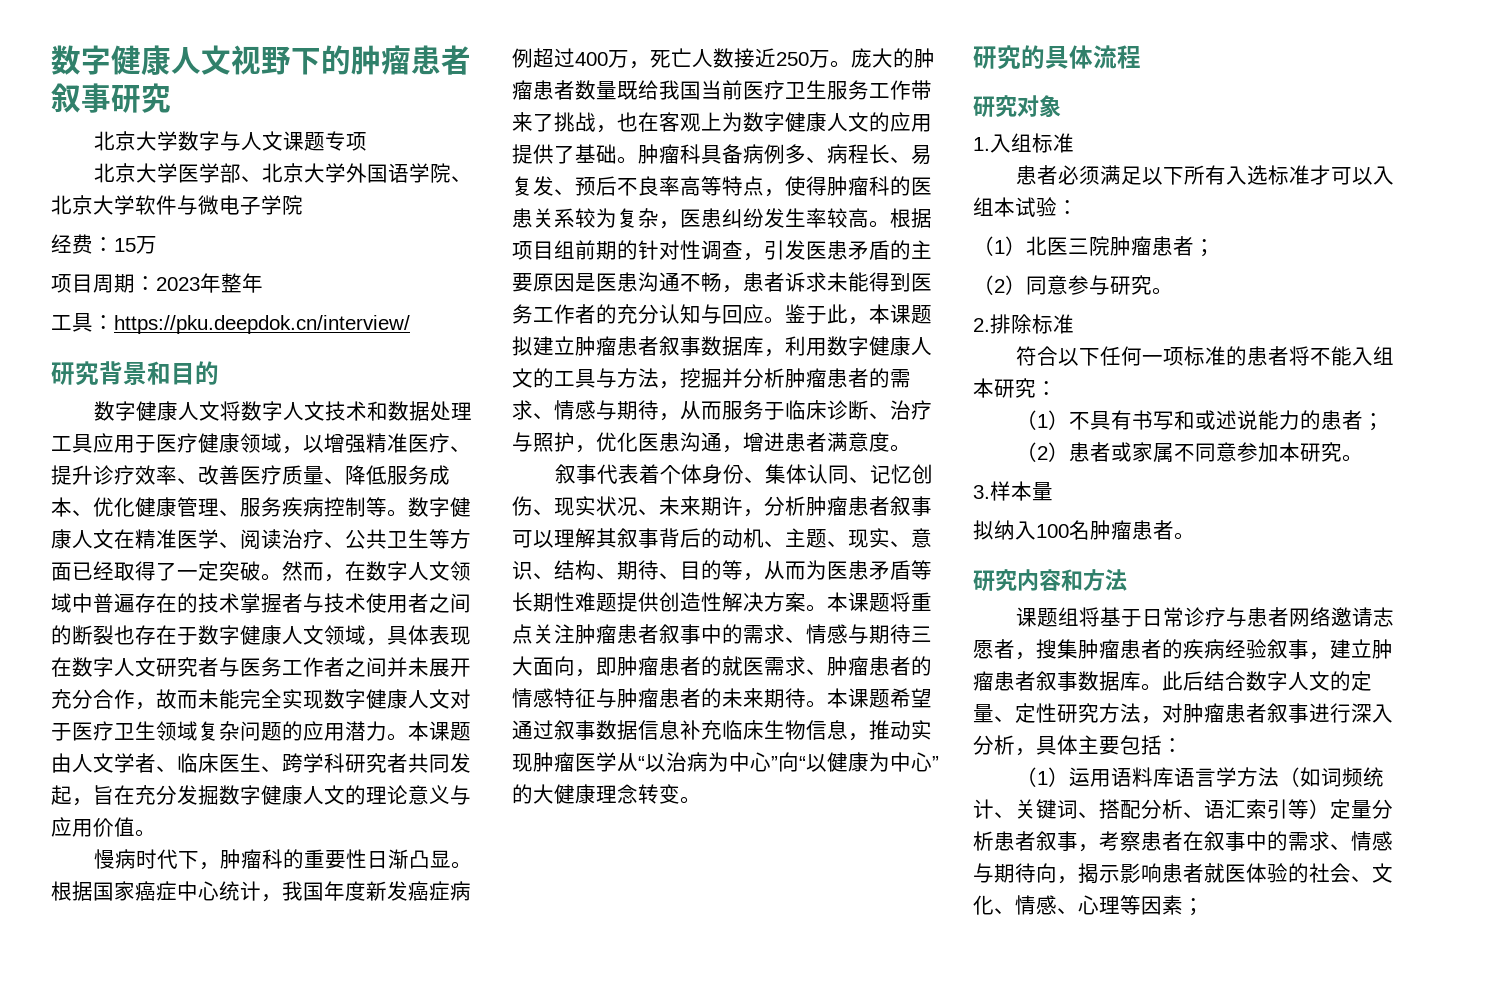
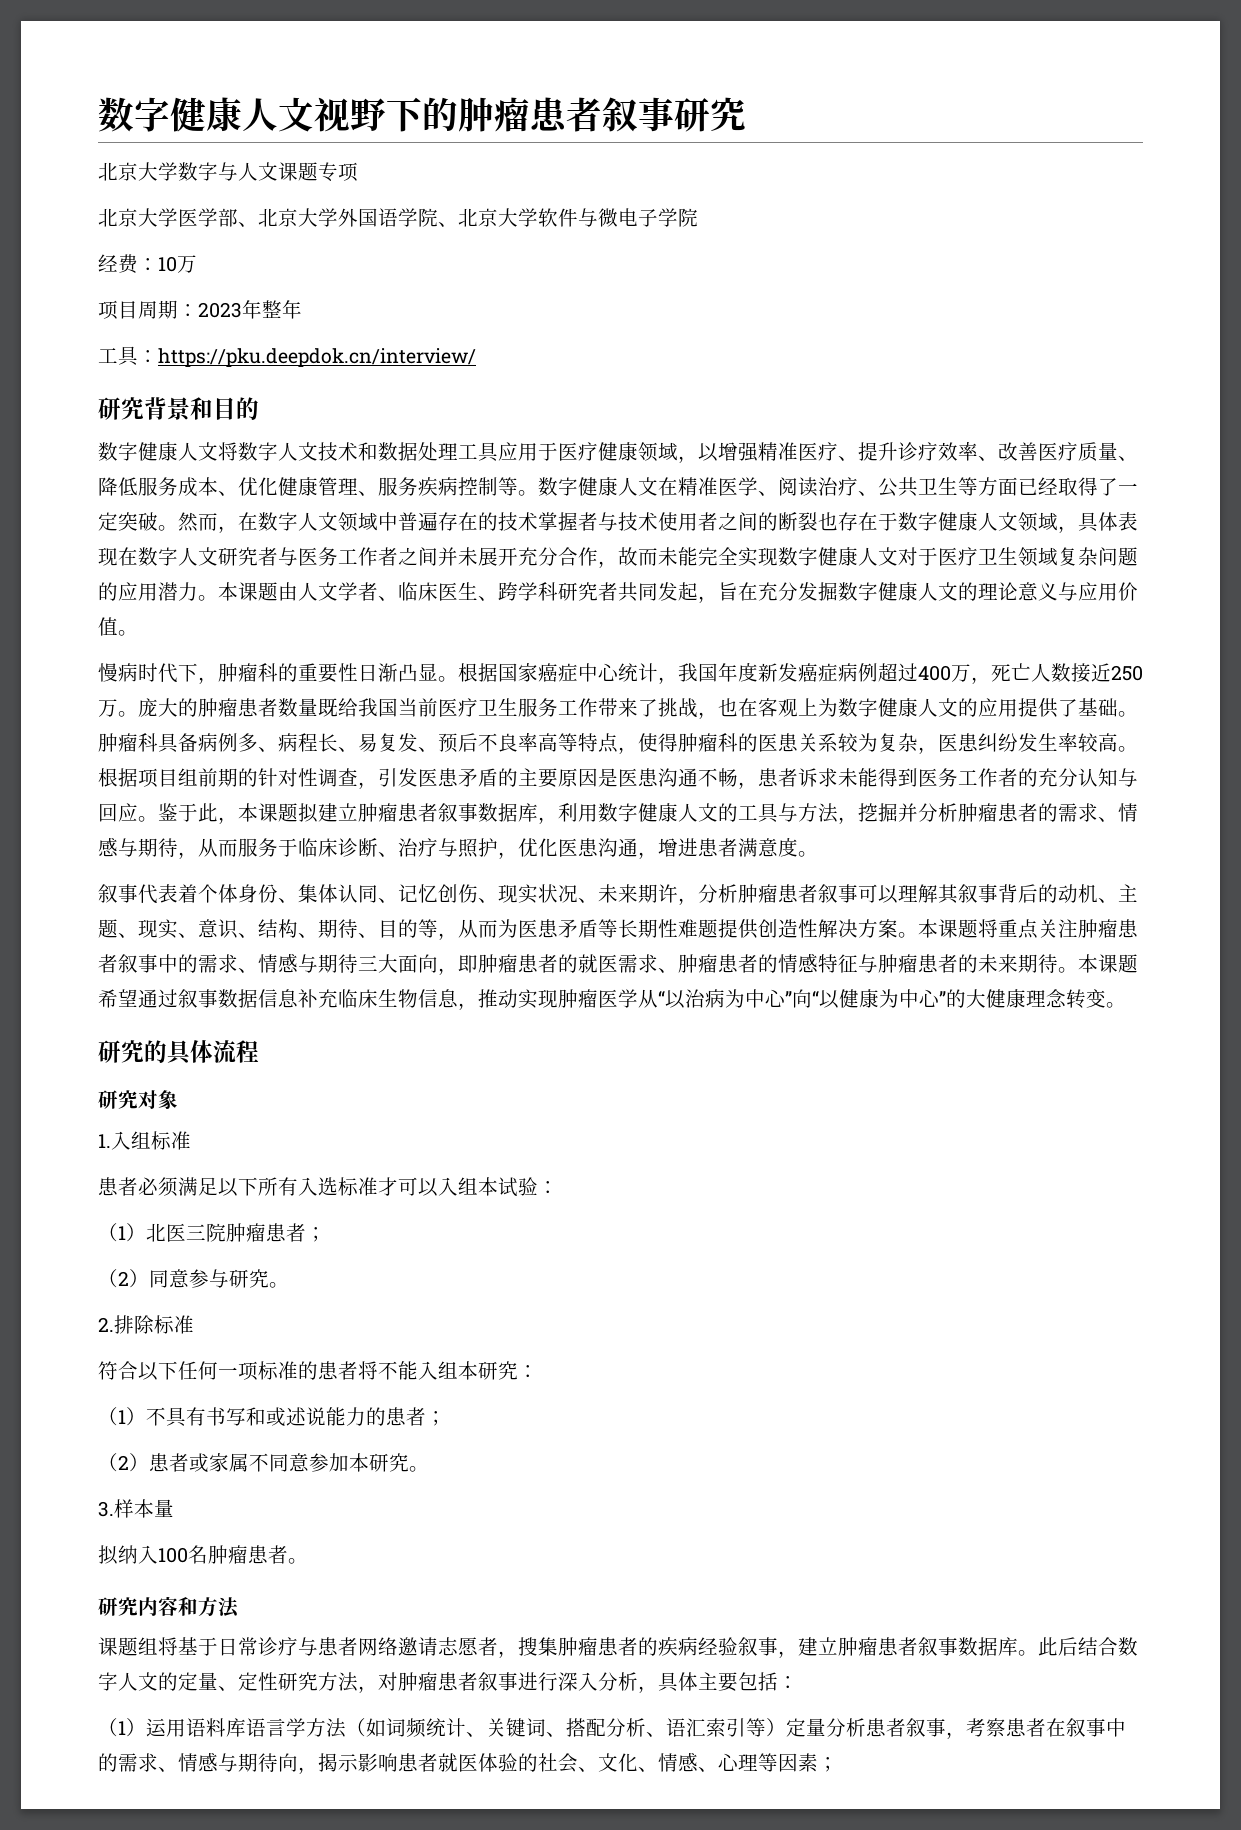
[114,238,136,252] 15 -> [158,256,177,272] 10

